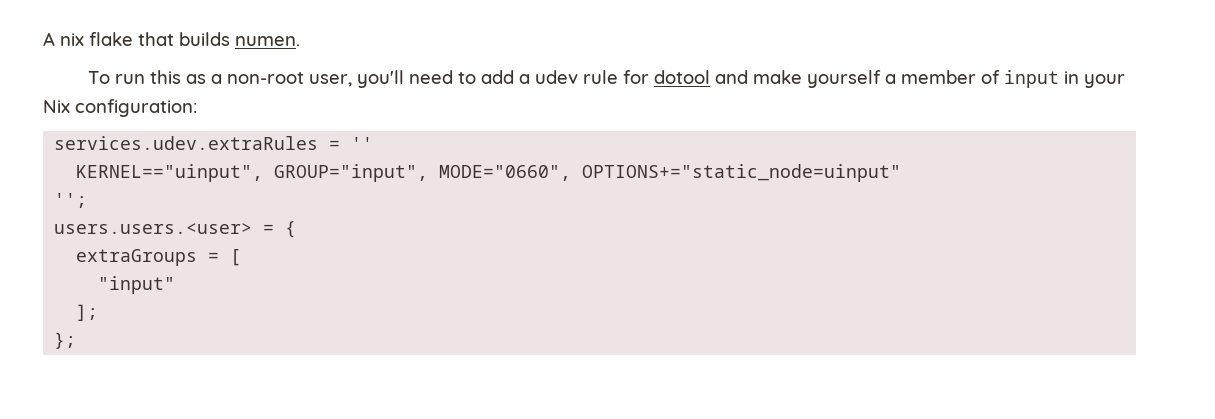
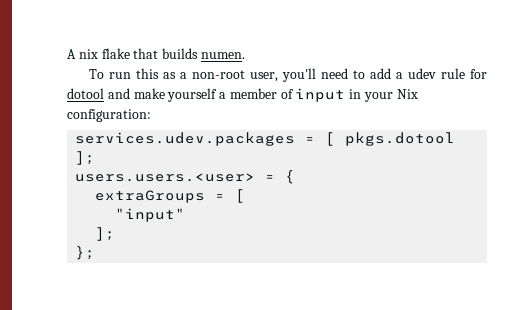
[54,136,374,150] [76,164,902,182] [54,193,88,208] services.udev.extraRules = '' // KERNEL=="uinput", GROUP="input", MODE="0660", OPTIONS+="static_node=uinput" // ''; -> [75,132,456,146] [75,151,96,165] services.udev.packages = [ pkgs.dotool ];

